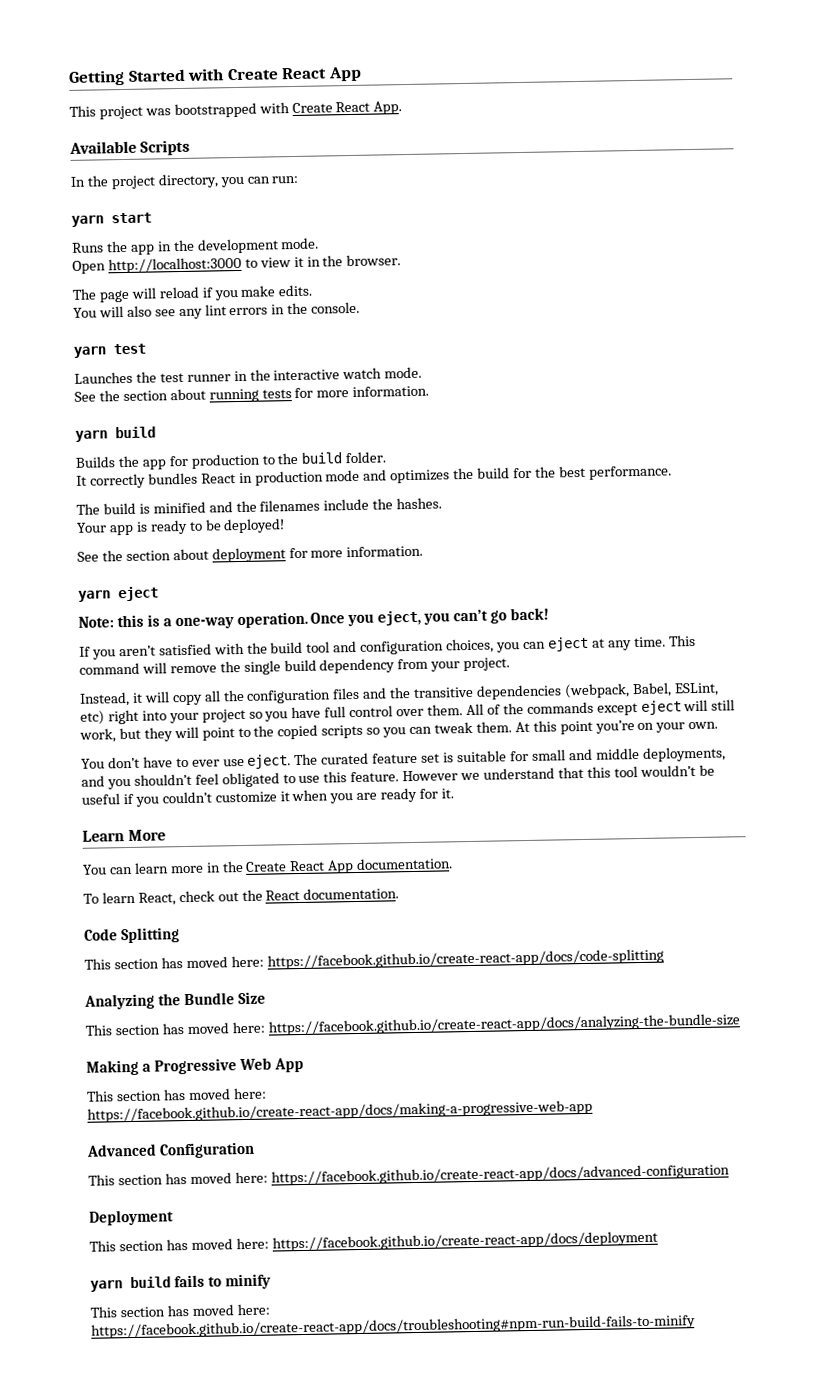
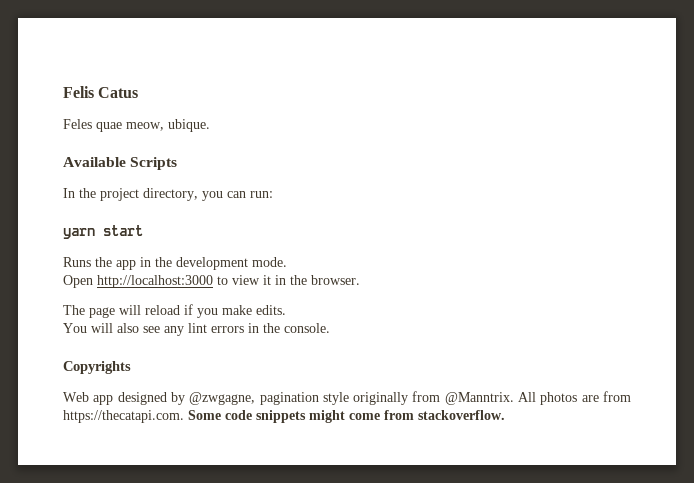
[68,66,362,86] [69,101,403,120] Getting Started with Create React App // This project was bootstrapped with Create React App. -> [63,86,139,98] [63,119,210,132] Felis Catus // Feles quae meow, ubique.
[73,343,146,358] [74,366,423,384] [74,385,430,403] [75,426,156,442] [75,451,387,470] [76,465,672,489] [76,497,443,515] [76,518,286,536] [77,545,424,563] [78,586,159,602] [78,607,549,630] [79,634,696,660] [79,657,511,675] [79,682,719,707] [80,699,736,725] [79,720,719,743] [81,746,726,769] [81,764,715,790] [81,787,455,807] [82,829,167,842] [82,857,454,875] [83,887,400,906] [84,927,181,944] [84,948,664,970] [84,991,267,1010] [85,1013,740,1036] [86,1057,305,1076] [86,1087,267,1102] [87,1099,593,1123] [86,1141,256,1159] [88,1163,730,1186] [89,1209,174,1226] [89,1230,658,1252] [90,1273,272,1292] [90,1303,270,1318] [91,1314,696,1339] yarn test // Launches the test runner in the interactive watch mode. // See the section about running tests for more information. // yarn build // Builds the app for production to the build folder. // It correctly bundles React in production mode and optimizes the build for the best performance. // The build is minified and the filenames include the hashes. // Your app is ready to be deployed! // See the section about deployment for more information. // yarn eject // Note: this is a one-way operation. Once you eject, you can’t go back! // If you aren’t satisfied with the build tool and configuration choices, you can eject at any time. This command will remove the single build dependency from your project. // Instead, it will copy all the configuration files and the transitive dependencies (webpack, Babel, ESLint, etc) right into your project so you have full control over them. All of the commands except eject will still work, but they will point to the copied scripts so you can tweak them. At this point you’re on your own. // You don’t have to ever use eject. The curated feature set is suitable for small and middle deployments, and you shouldn’t feel obligated to use this feature. However we understand that this tool wouldn’t be useful if you couldn’t customize it when you are ready for it. // Learn More // You can learn more in the Create React App documentation. // To learn React, check out the React documentation. // Code Splitting // This section has moved here: https://facebook.github.io/create-react-app/docs/code-splitting // Analyzing the Bundle Size // This section has moved here: https://facebook.github.io/create-react-app/docs/analyzing-the-bundle-size // Making a Progressive Web App // This section has moved here: https://facebook.github.io/create-react-app/docs/making-a-progressive-web-app // Advanced Configuration // This section has moved here: https://facebook.github.io/create-react-app/docs/advanced-configuration // Deployment // This section has moved here: https://facebook.github.io/create-react-app/docs/deployment // yarn build fails to minify // This section has moved here: https://facebook.github.io/create-react-app/docs/troubleshooting#npm-run-build-fails-to-minify -> [63,361,131,374] [63,391,631,405] [63,410,505,423] Copyrights // Web app designed by @zwgagne, pagination style originally from @Manntrix. All photos are from https://thecatapi.com. Some code snippets might come from stackoverflow.

